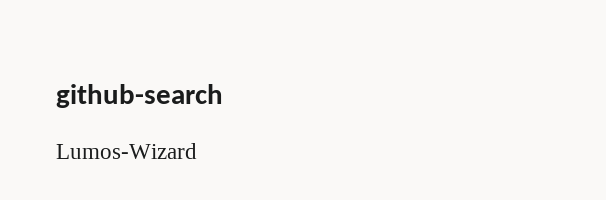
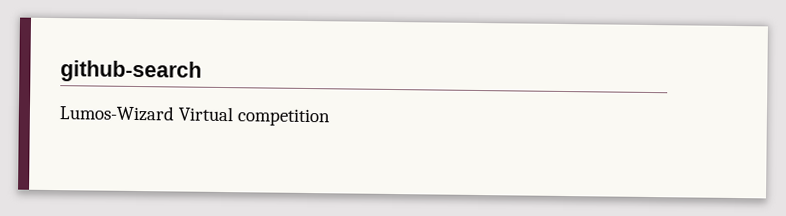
(197, 151) none -> [178,106,331,127] Virtual competition

